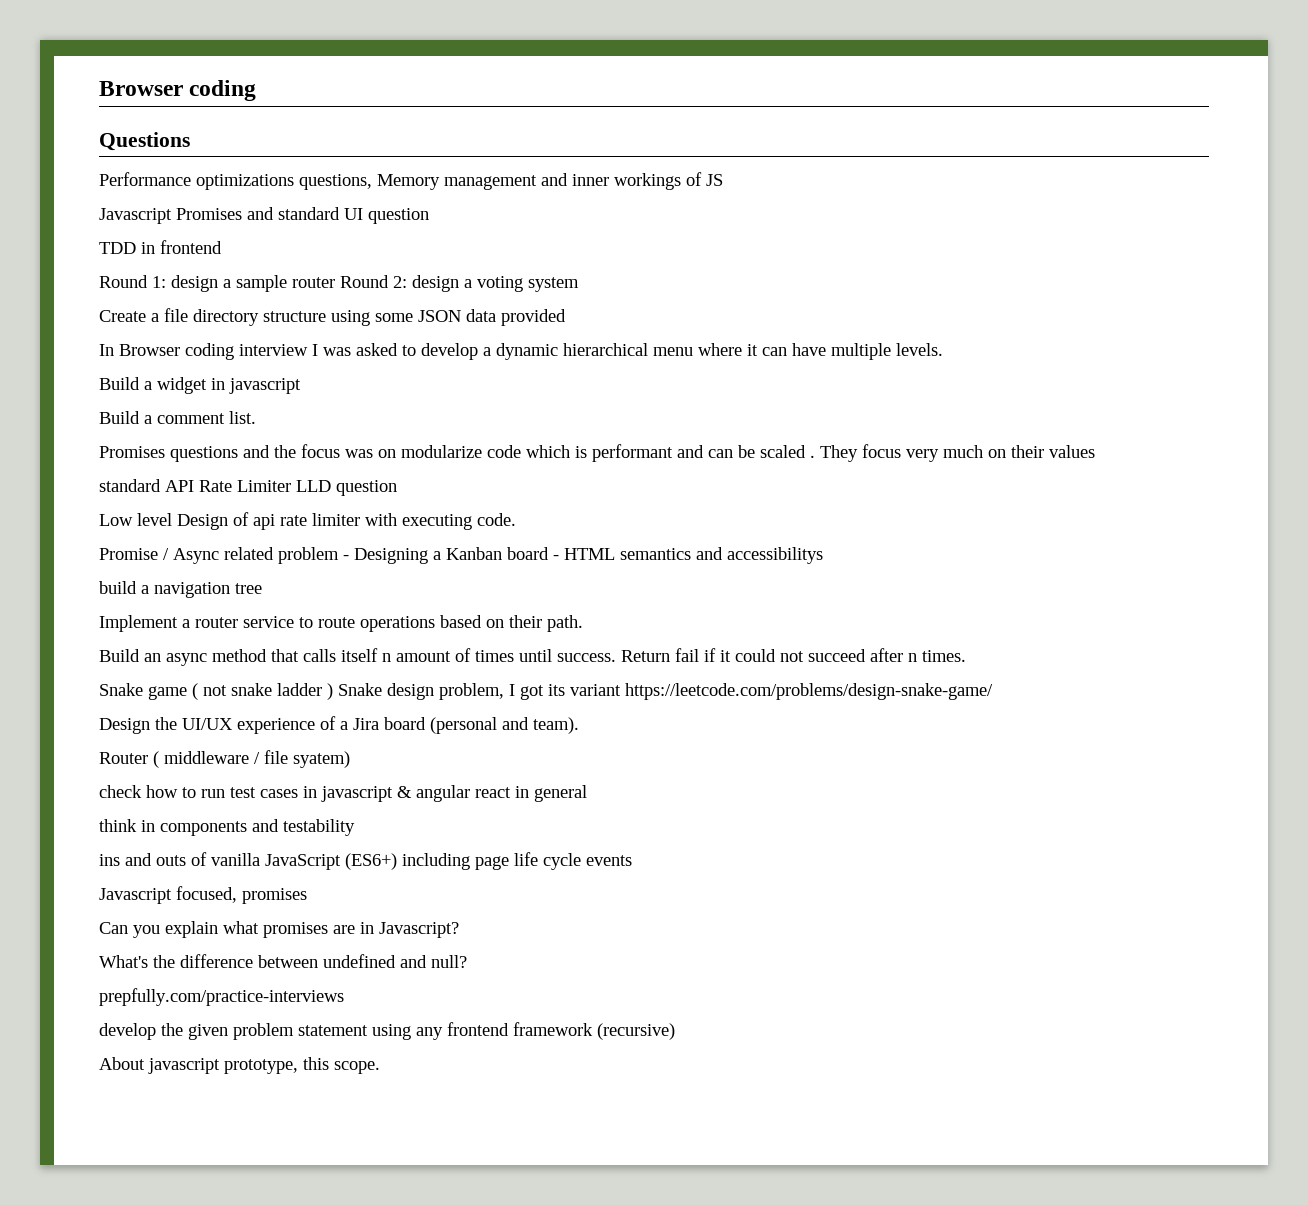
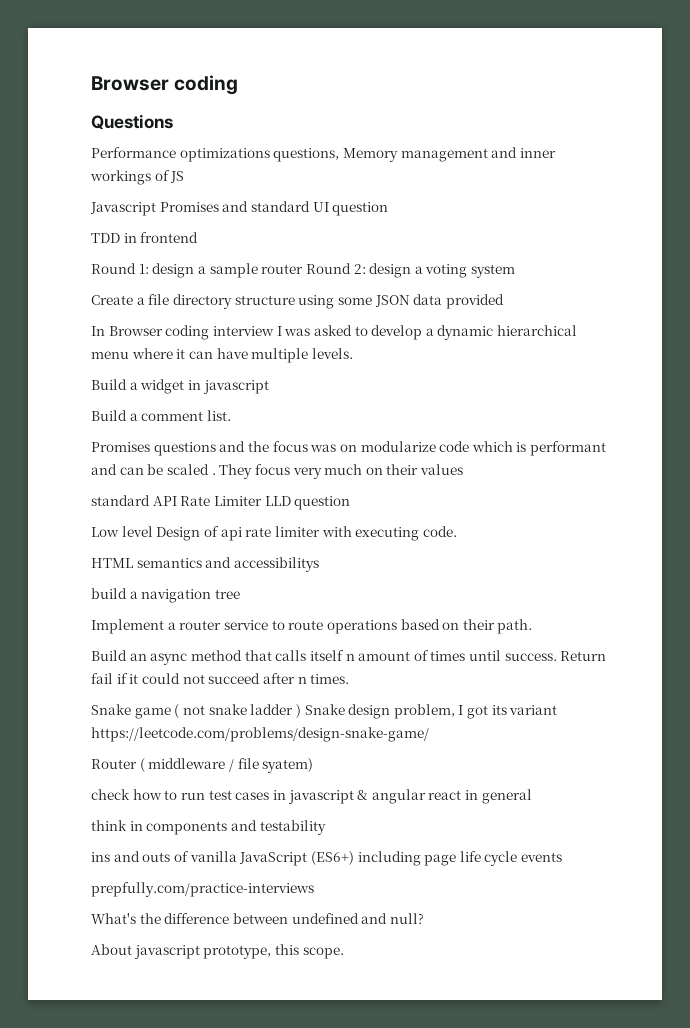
[99,547,559,564] Promise / Async related problem - Designing a Kanban board - -> (457, 531) none
[99,716,579,734] // Design the UI/UX experience of a Jira board (personal and team). -> (429, 734) none
[99,886,307,904] [99,921,459,938] Javascript focused, promises // Can you explain what promises are in Javascript? -> [91,882,314,897] prepfully.com/practice-interviews
[99,988,344,1006] [99,1022,675,1040] // prepfully.com/practice-interviews // develop the given problem statement using any frontend framework (recursive) -> (424, 918) none

